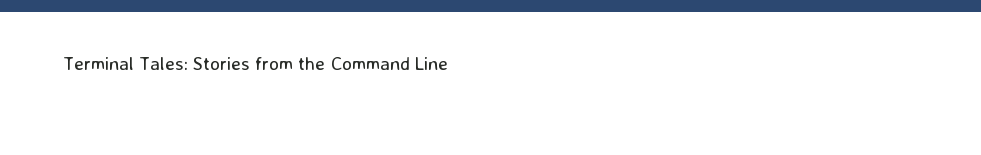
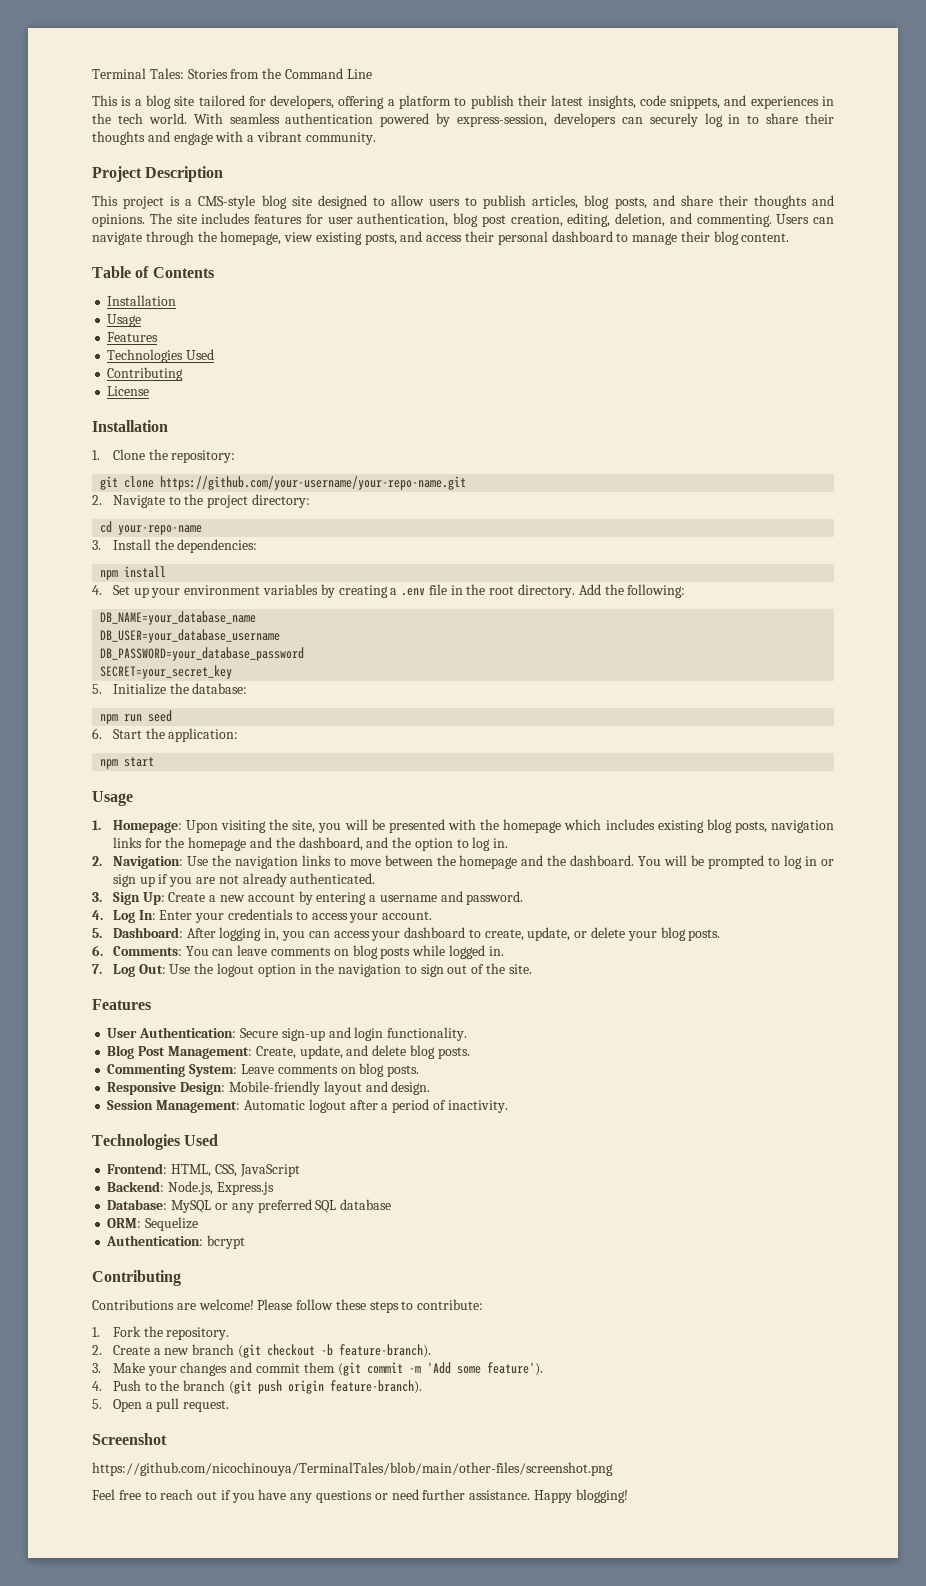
(448, 63) none -> [92,95,834,109] [92,113,834,127] [92,131,376,145] [92,166,224,182] [92,195,835,209] [92,213,834,227] [92,231,790,245] [92,266,214,278] [107,295,177,306] [107,314,142,327] [107,332,159,342] [107,349,215,363] [107,367,184,381] [107,386,150,396] [92,420,168,432] [92,449,236,463] [100,476,467,490] [92,494,310,508] [100,521,203,535] [92,539,258,553] [100,566,167,580] [92,584,686,598] [100,611,257,625] [100,629,281,643] [100,647,305,661] [100,665,233,679] [92,683,248,695] [100,710,173,724] [92,728,239,742] [100,757,155,769] [92,791,133,806] [92,819,835,833] [112,837,509,851] [92,855,834,869] [112,873,376,887] [92,891,524,905] [92,909,433,923] [92,927,721,941] [92,945,504,959] [92,963,532,977] [92,999,151,1010] [107,1027,468,1041] [107,1045,470,1059] [107,1063,420,1077] [107,1081,431,1095] [107,1099,508,1113] [92,1134,219,1150] [107,1163,300,1177] [107,1181,274,1195] [107,1199,392,1213] [107,1217,199,1231] [106,1235,246,1249] [92,1270,181,1286] [92,1299,484,1313] [92,1326,230,1340] [92,1344,431,1358] [92,1362,543,1376] [92,1380,422,1394] [92,1398,230,1412] [92,1433,167,1445] [92,1462,613,1476] [92,1489,628,1503] // This is a blog site tailored for developers, offering a platform to publish their latest insights, code snippets, and experiences in the tech world. With seamless authentication powered by express-session, developers can securely log in to share their thoughts and engage with a vibrant community. // Project Description // This project is a CMS-style blog site designed to allow users to publish articles, blog posts, and share their thoughts and opinions. The site includes features for user authentication, blog post creation, editing, deletion, and commenting. Users can navigate through the homepage, view existing posts, and access their personal dashboard to manage their blog content. // Table of Contents // Installation // Usage // Features // Technologies Used // Contributing // License // Installation // 1. Clone the repository: // git clone https://github.com/your-username/your-repo-name.git // 2. Navigate to the project directory: // cd your-repo-name // 3. Install the dependencies: // npm install // 4. Set up your environment variables by creating a .env file in the root directory. Add the following: // DB_NAME=your_database_name // DB_USER=your_database_username // DB_PASSWORD=your_database_password // SECRET=your_secret_key // 5. Initialize the database: // npm run seed // 6. Start the application: // npm start // Usage // 1. Homepage: Upon visiting the site, you will be presented with the homepage which includes existing blog posts, navigation links for the homepage and the dashboard, and the option to log in. // 2. Navigation: Use the navigation links to move between the homepage and the dashboard. You will be prompted to log in or sign up if you are not already authenticated. // 3. Sign Up: Create a new account by entering a username and password. // 4. Log In: Enter your credentials to access your account. // 5. Dashboard: After logging in, you can access your dashboard to create, update, or delete your blog posts. // 6. Comments: You can leave comments on blog posts while logged in. // 7. Log Out: Use the logout option in the navigation to sign out of the site. // Features // User Authentication: Secure sign-up and login functionality. // Blog Post Management: Create, update, and delete blog posts. // Commenting System: Leave comments on blog posts. // Responsive Design: Mobile-friendly layout and design. // Session Management: Automatic logout after a period of inactivity. // Technologies Used // Frontend: HTML, CSS, JavaScript // Backend: Node.js, Express.js // Database: MySQL or any preferred SQL database // ORM: Sequelize // Authentication: bcrypt // Contributing // Contributions are welcome! Please follow these steps to contribute: // 1. Fork the repository. // 2. Create a new branch (git checkout -b feature-branch). // 3. Make your changes and commit them (git commit -m 'Add some feature'). // 4. Push to the branch (git push origin feature-branch). // 5. Open a pull request. // Screenshot // https://github.com/nicochinouya/TerminalTales/blob/main/other-files/screenshot.png // Feel free to reach out if you have any questions or need further assistance. Happy blogging!

